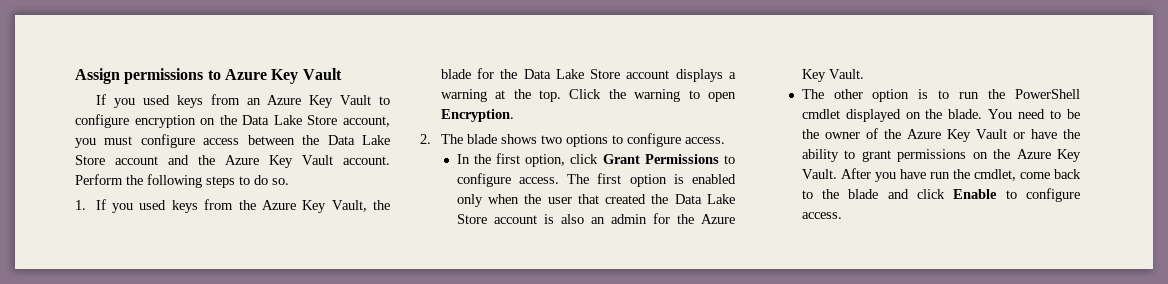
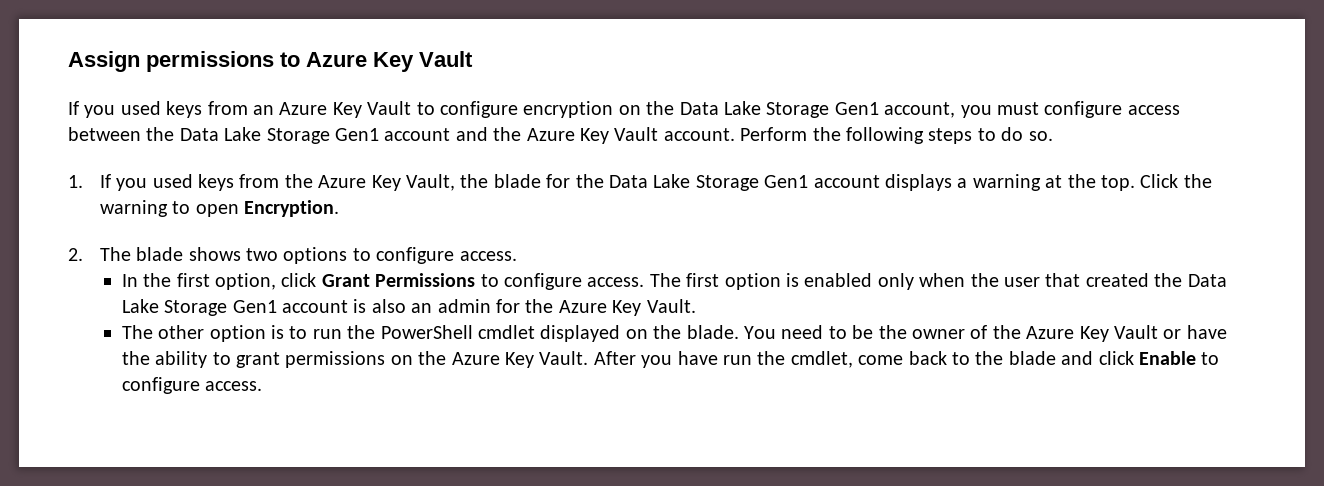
[307,115,338,125] Store -> [766,102,879,118] Storage Gen1
[75,155,105,165] Store -> [266,128,379,144] Storage Gen1
[590,69,621,79] Store -> [695,175,809,191] Storage Gen1
[456,214,487,224] Store -> [164,300,277,316] Storage Gen1

